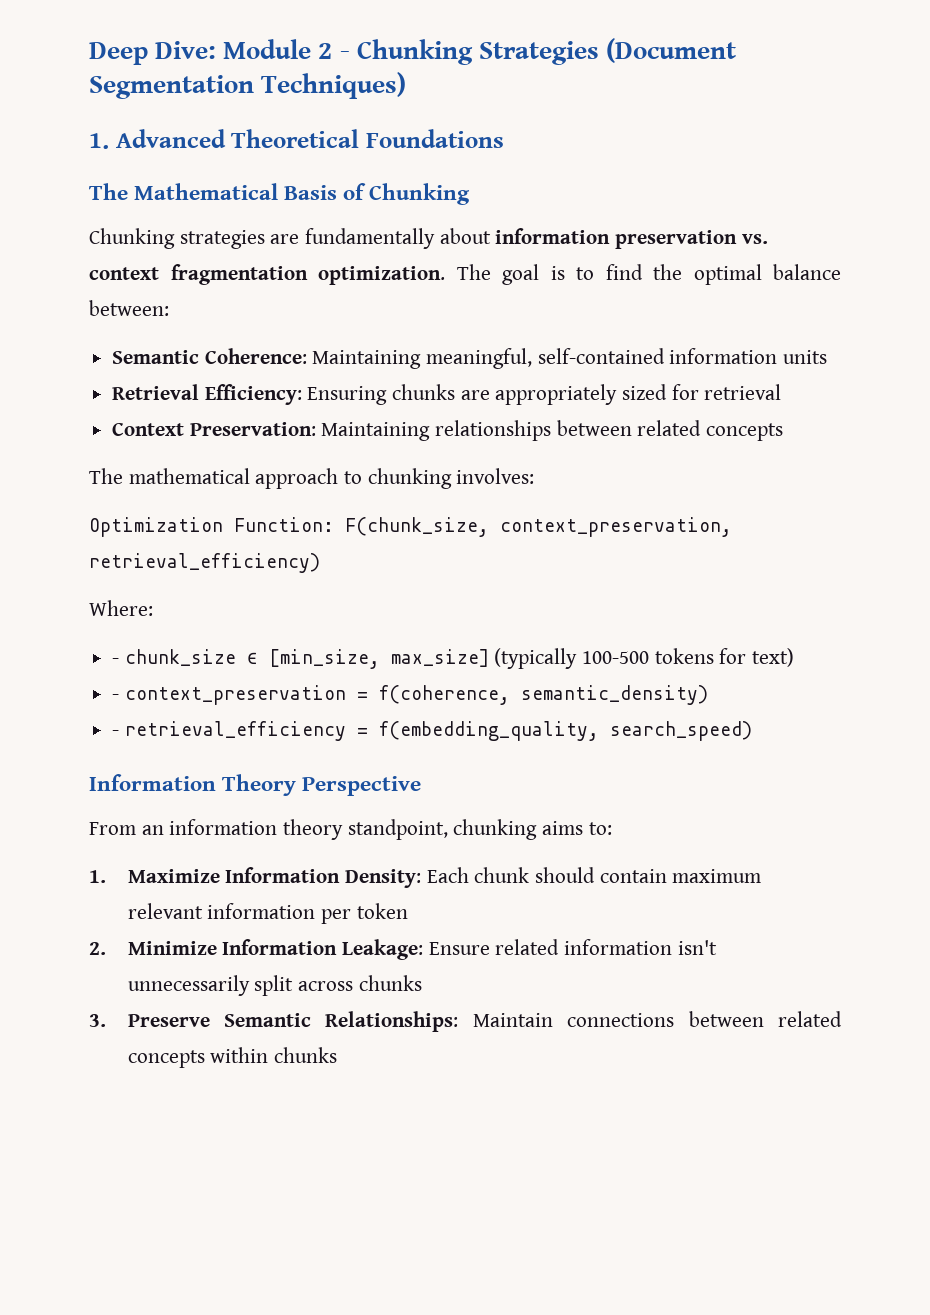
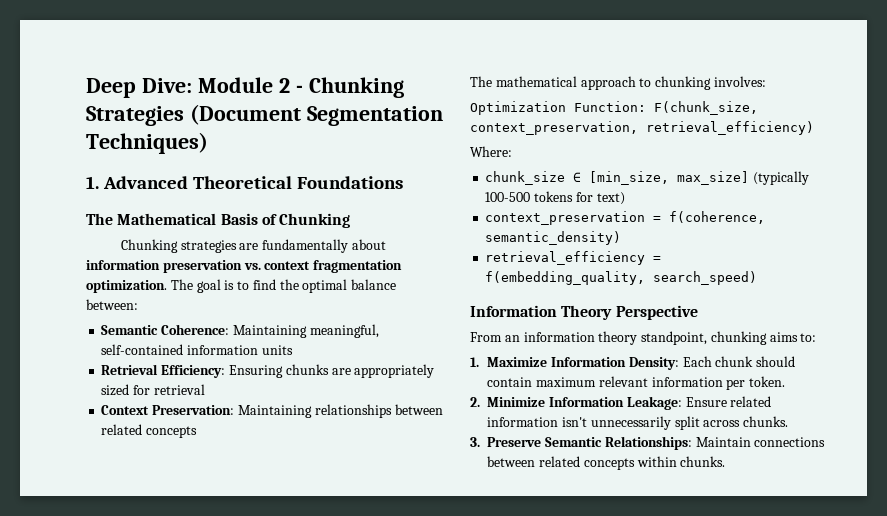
[112,658,120,664] - -> (512, 151) none
[112,694,120,700] - -> (625, 198) none
[112,730,120,736] - -> (622, 238) none
[356,903,408,919] token -> [749,376,786,387] token.
[358,975,422,991] chunks -> [743,416,789,427] chunks.
[274,1047,338,1063] chunks -> [680,456,726,467] chunks.

